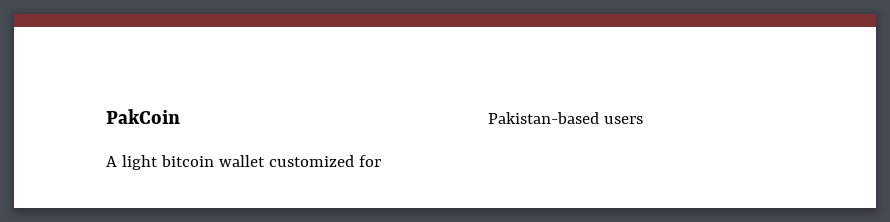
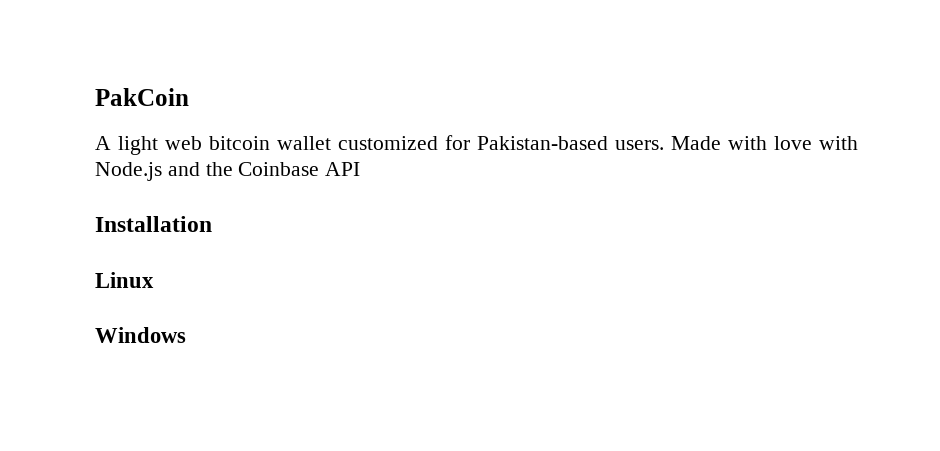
(158, 162) none -> [165,136,202,150] web
[603,116,643,124] users -> [615,136,858,150] [95,162,361,181] [95,216,212,232] [95,272,154,288] [95,327,186,343] users. Made with love with Node.js and the Coinbase API // Installation // Linux // Windows

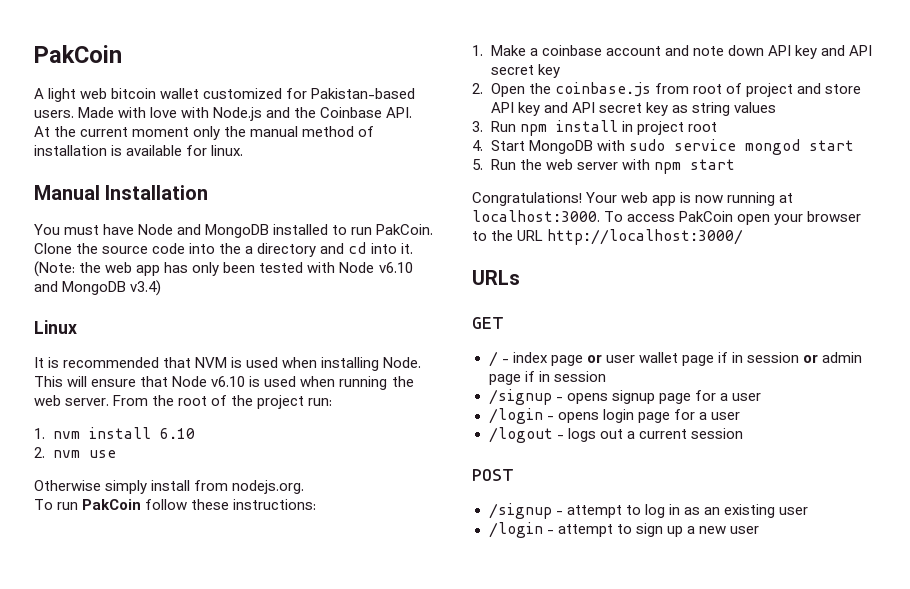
[325,162,361,176] [95,216,212,232] [95,272,154,288] [95,327,186,343] API // Installation // Linux // Windows -> [386,107,413,118] [34,126,375,140] [34,145,244,156] [34,185,209,200] [34,224,434,238] [34,242,413,257] [34,261,413,277] [34,280,162,296] [34,320,77,334] [34,357,422,371] [34,376,414,390] [34,395,333,409] [34,427,195,439] [34,447,116,458] [34,480,305,494] [34,499,317,510] [472,45,873,59] [490,64,560,78] [472,82,862,97] [490,102,777,116] [472,120,717,136] [472,139,854,155] [472,159,735,174] [472,192,794,206] [472,210,862,225] [472,229,744,245] [472,270,520,285] [472,317,504,329] [488,351,863,367] [488,371,606,385] [488,389,761,405] [488,408,740,424] [488,427,743,443] [472,469,514,481] [488,503,808,519] [488,522,759,538] API. // At the current moment only the manual method of installation is available for linux. // Manual Installation // You must have Node and MongoDB installed to run PakCoin. Clone the source code into the a directory and cd into it. (Note: the web app has only been tested with Node v6.10 and MongoDB v3.4) // Linux // It is recommended that NVM is used when installing Node. This will ensure that Node v6.10 is used when running the web server. From the root of the project run: // 1. nvm install 6.10 // 2. nvm use // Otherwise simply install from nodejs.org. // To run PakCoin follow these instructions: // 1. Make a coinbase account and note down API key and API secret key // 2. Open the coinbase.js from root of project and store API key and API secret key as string values // 3. Run npm install in project root // 4. Start MongoDB with sudo service mongod start // 5. Run the web server with npm start // Congratulations! Your web app is now running at localhost:3000. To access PakCoin open your browser to the URL http://localhost:3000/ // URLs // GET // / - index page or user wallet page if in session or admin page if in session // /signup - opens signup page for a user // /login - opens login page for a user // /logout - logs out a current session // POST // /signup - attempt to log in as an existing user // /login - attempt to sign up a new user

